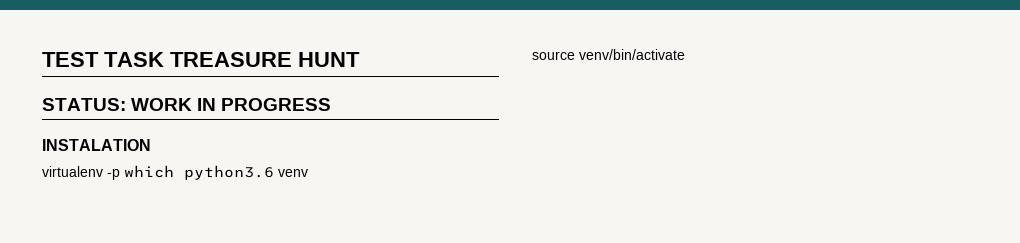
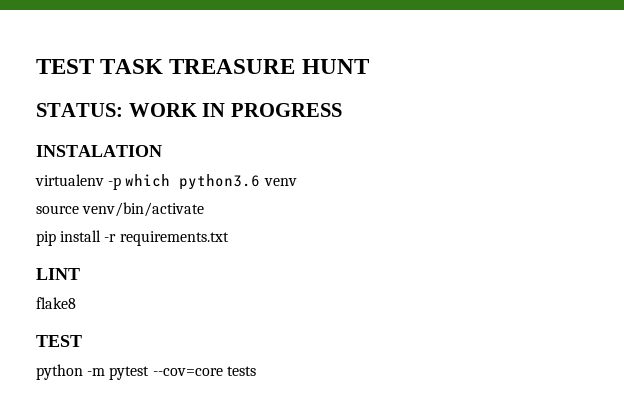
(685, 54) none -> [36,230,229,246] [36,268,80,280] [36,297,76,309] [36,335,82,347] [36,364,256,380] // pip install -r requirements.txt // LINT // flake8 // TEST // python -m pytest --cov=core tests

